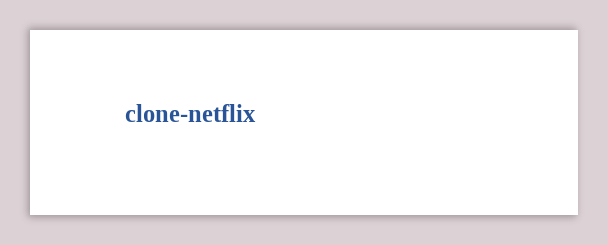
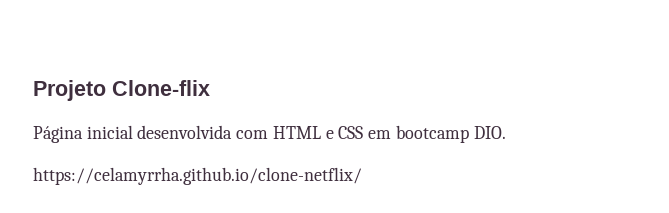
[125,104,256,122] clone-netflix -> [33,80,210,101] [33,125,506,143] [33,167,362,185] Projeto Clone-flix // Página inicial desenvolvida com HTML e CSS em bootcamp DIO. // https://celamyrrha.github.io/clone-netflix/

